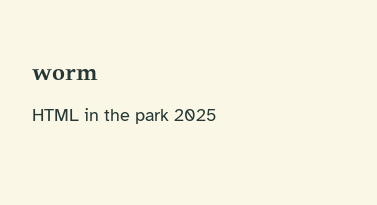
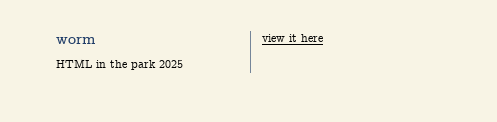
(217, 115) none -> [262,34,323,42] // view it here

